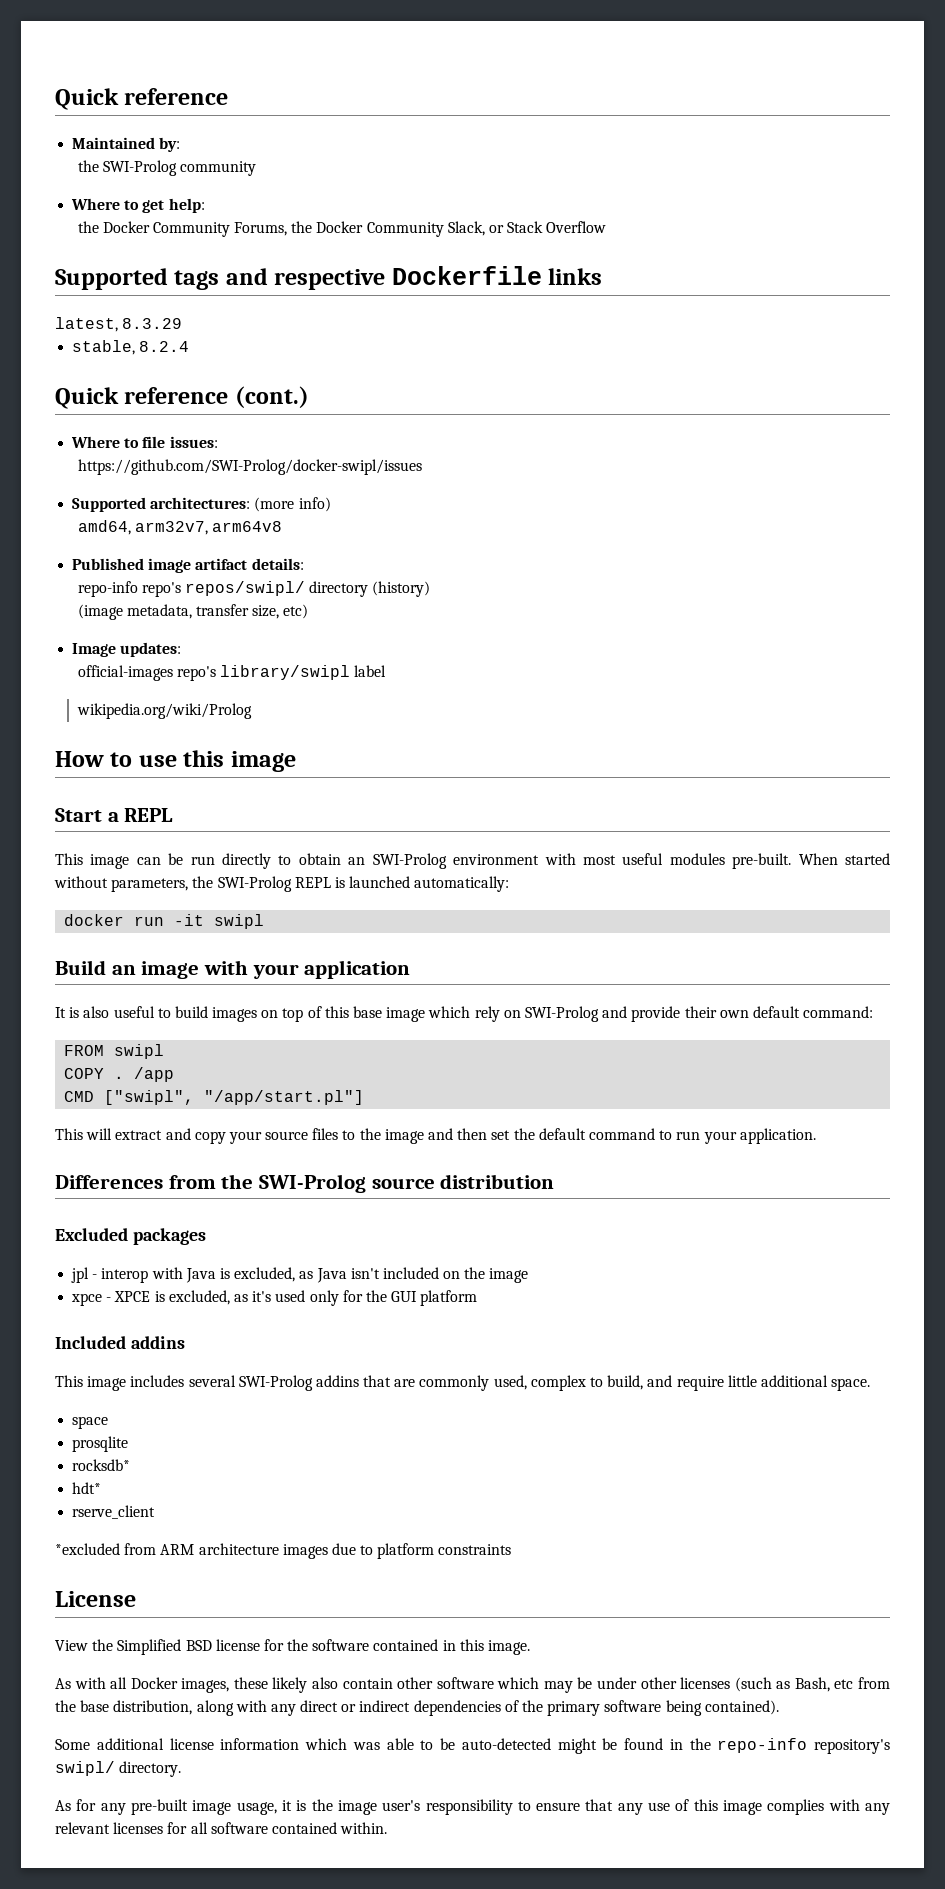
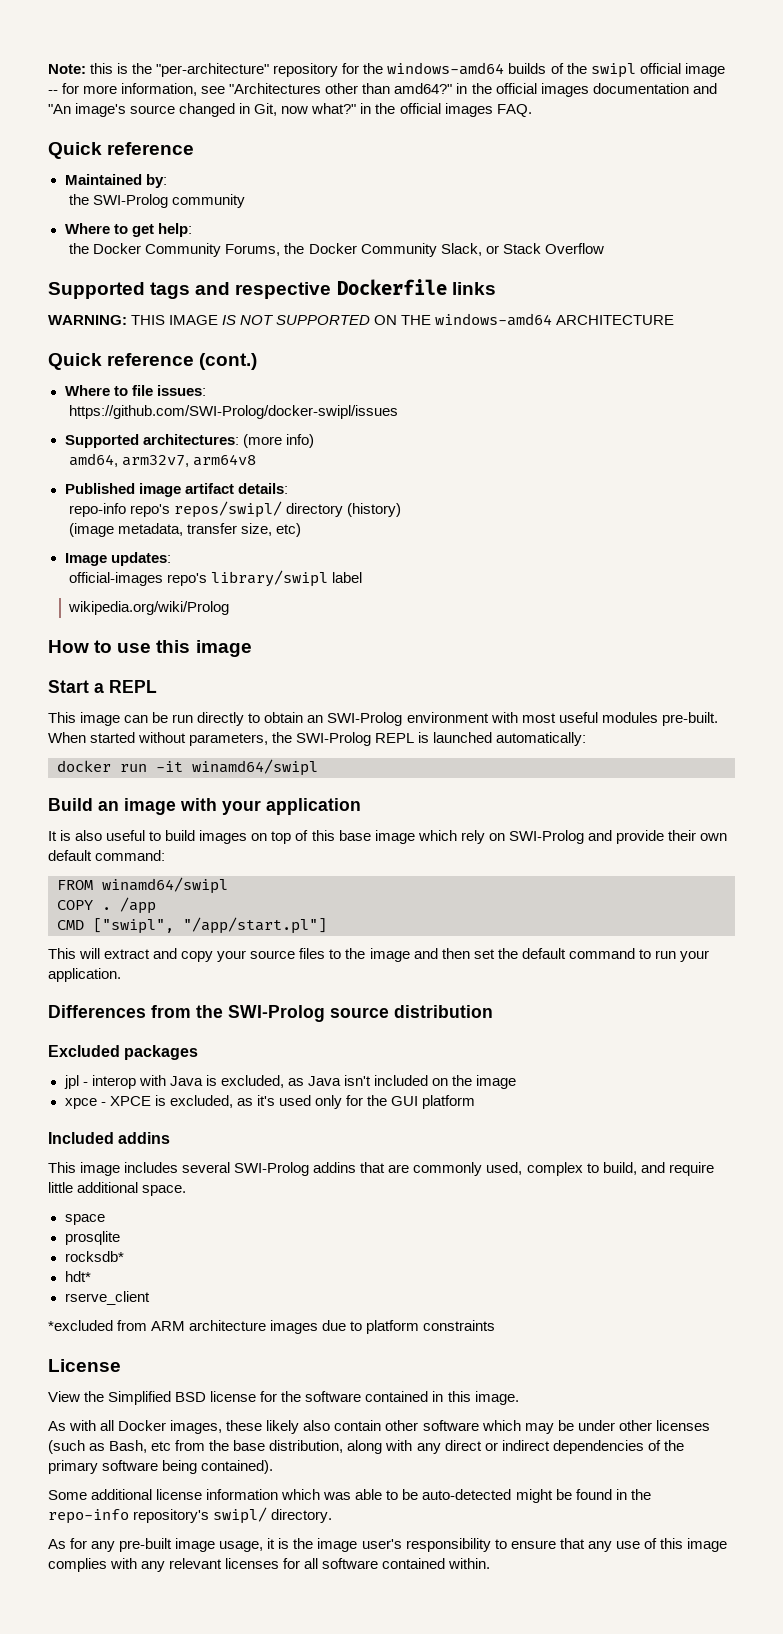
(55, 99) none -> [48,62,725,78] [48,83,717,97] [48,103,532,117] Note: this is the "per-architecture" repository for the windows-amd64 builds of the swipl official image -- for more information, see "Architectures other than amd64?" in the official images documentation and "An image's source changed in Git, now what?" in the official images FAQ. //
[55,317,183,332] [72,340,190,355] latest, 8.3.29 // stable, 8.2.4 -> [48,313,675,326] WARNING: THIS IMAGE IS NOT SUPPORTED ON THE windows-amd64 ARCHITECTURE
[214,914,265,929] swipl -> [192,759,318,776] winamd64/swipl
[114,1044,165,1059] swipl -> [102,877,228,894] winamd64/swipl

